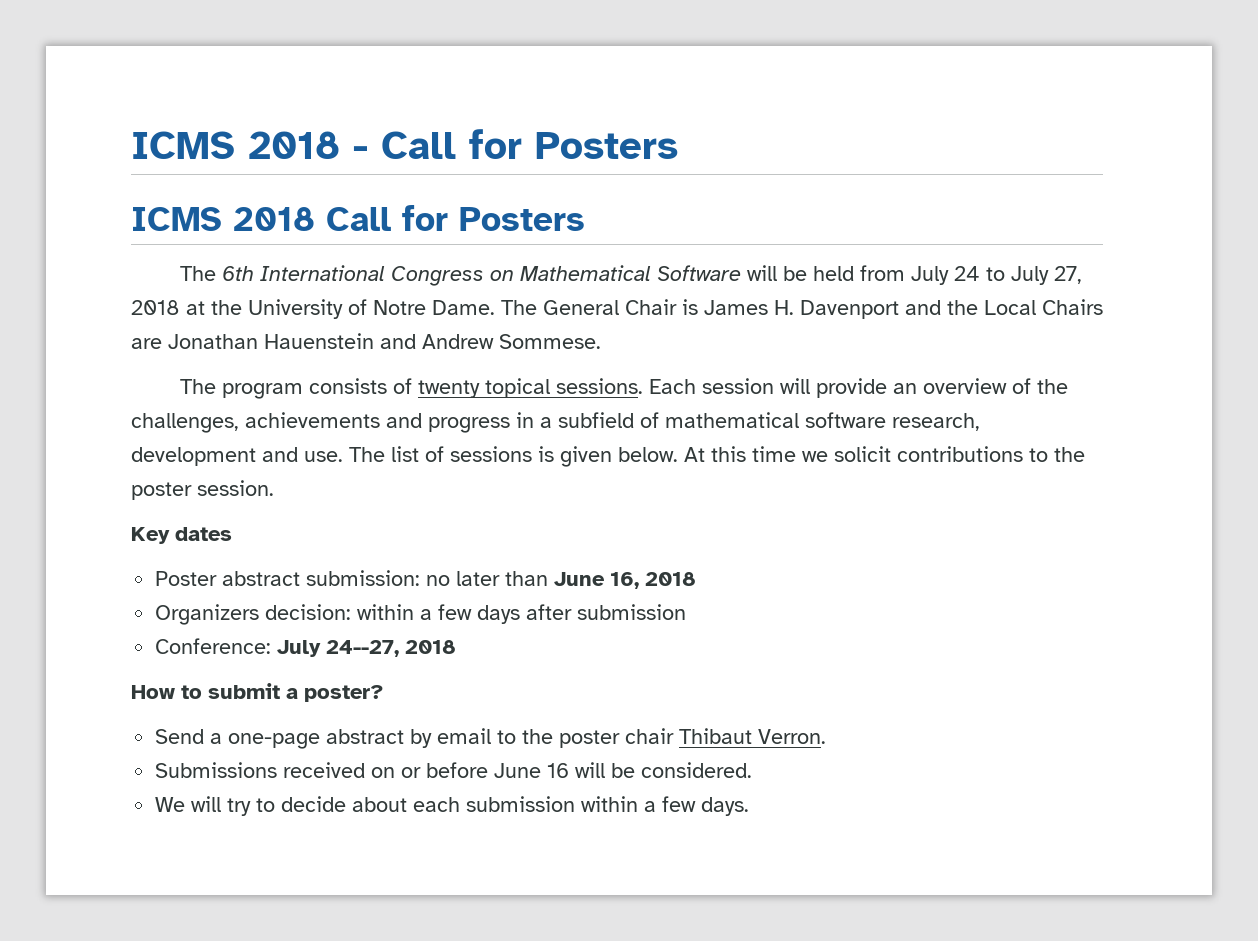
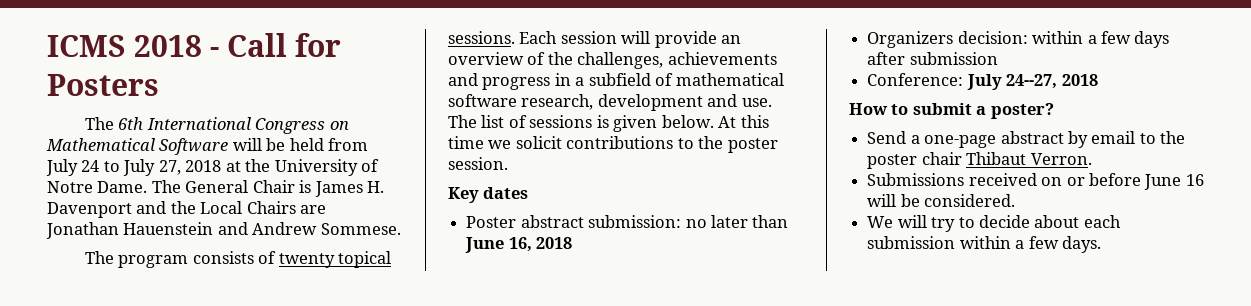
[131,205,585,231] // ICMS 2018 Call for Posters -> (159, 85) none

